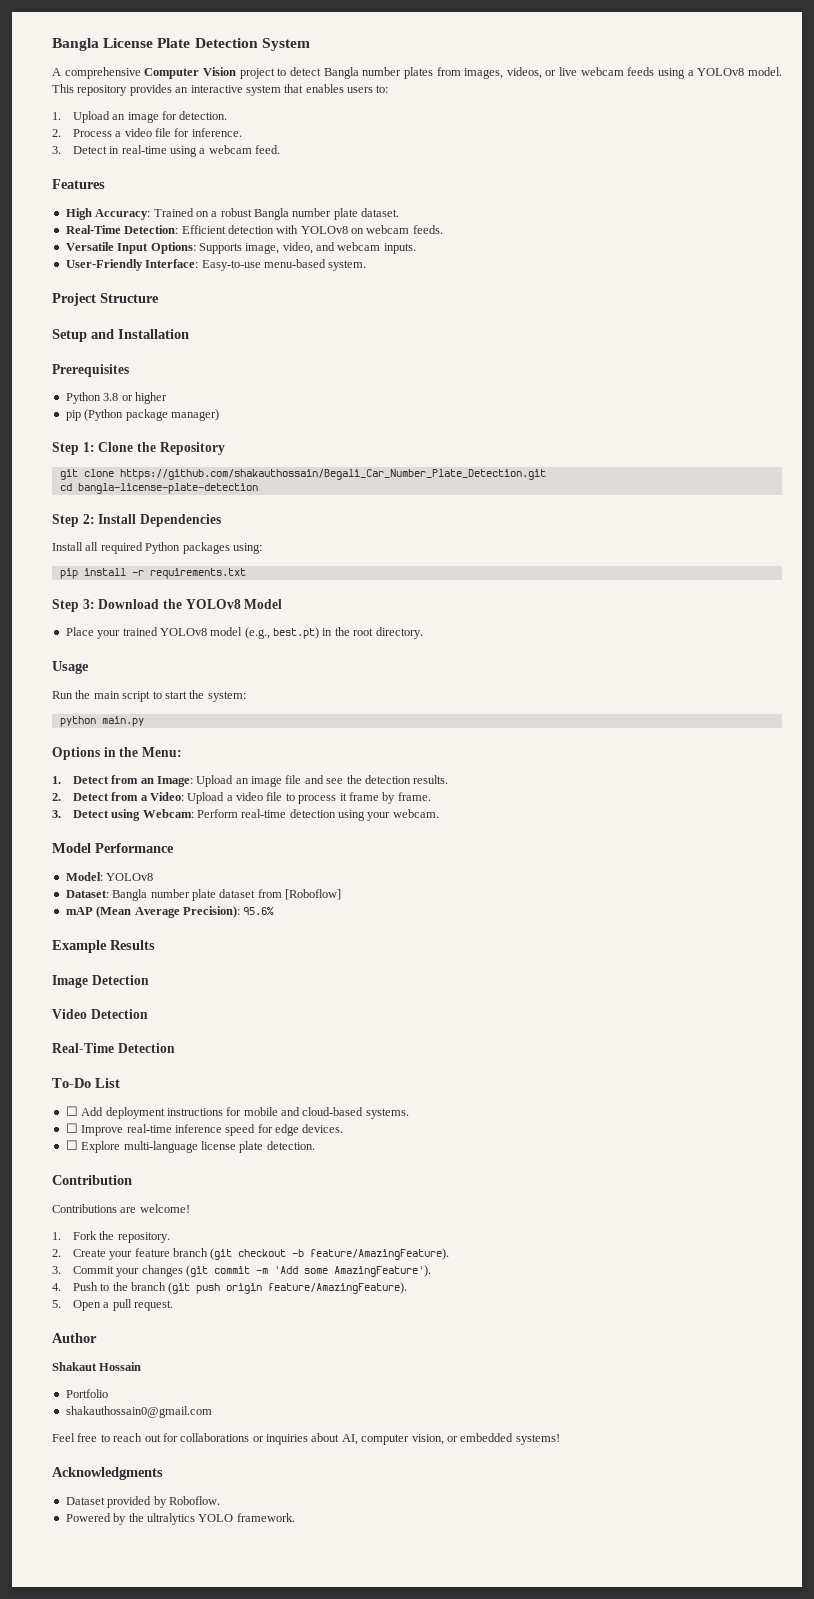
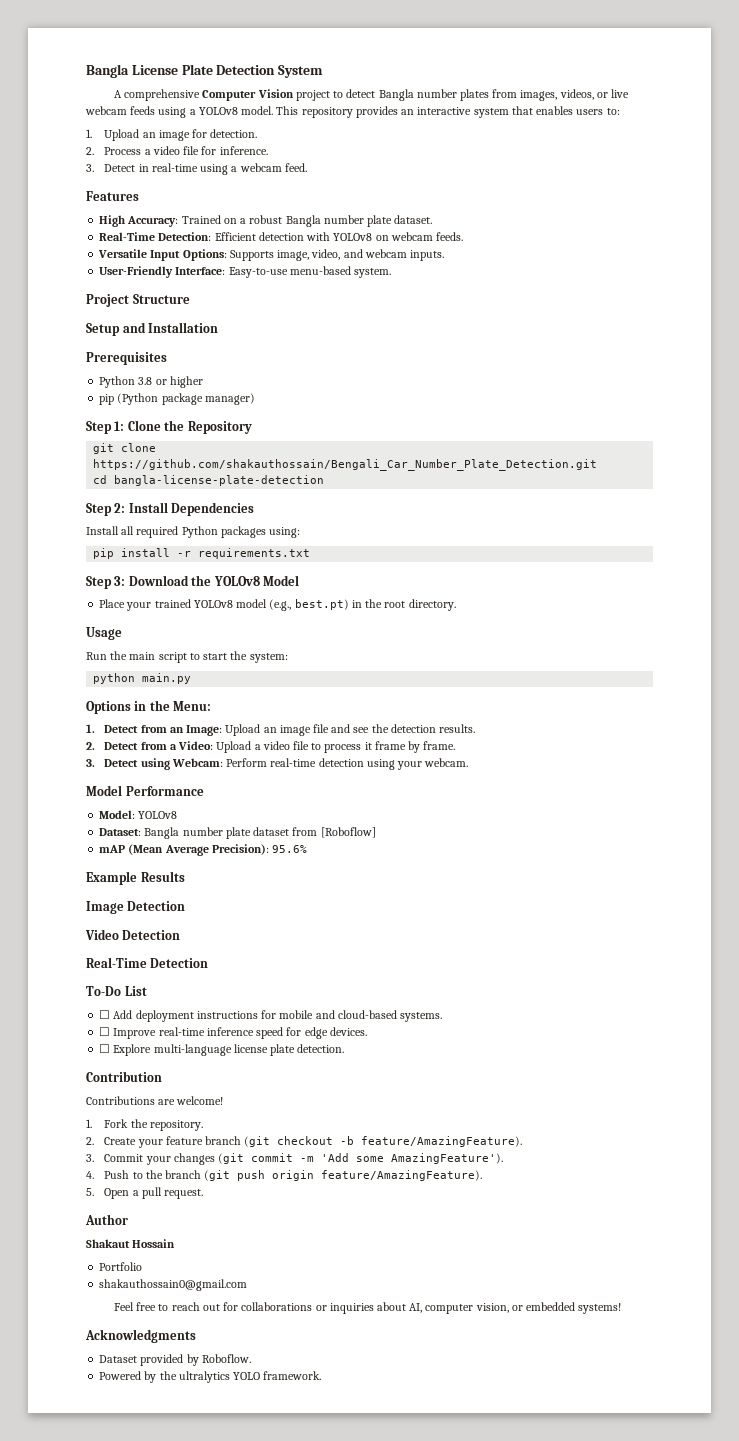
[119,469,546,480] https://github.com/shakauthossain/Begali_Car_Number_Plate_Detection.git -> [93,459,598,471] https://github.com/shakauthossain/Bengali_Car_Number_Plate_Detection.git

